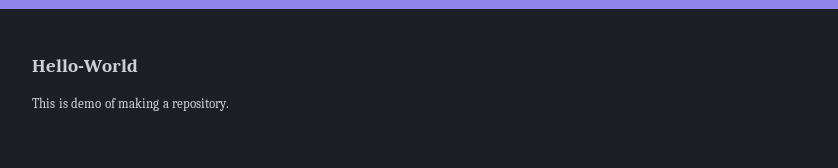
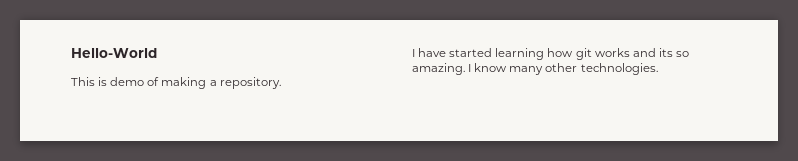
(230, 104) none -> [412,48,689,60] [412,63,658,75] // I have started learning how git works and its so amazing. I know many other technologies.

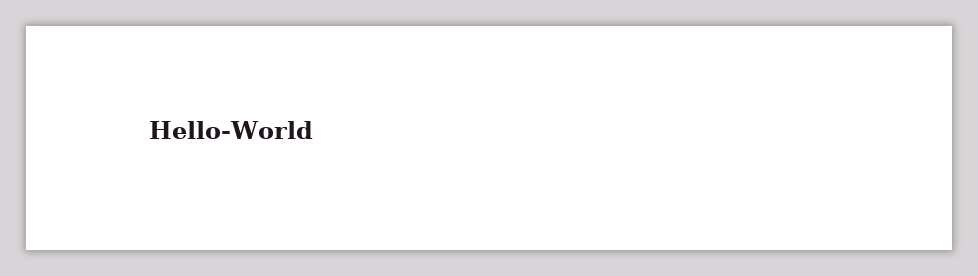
[71,77,281,89] [412,48,689,60] [412,63,658,75] // This is demo of making a repository. // I have started learning how git works and its so amazing. I know many other technologies. -> (313, 130) none

